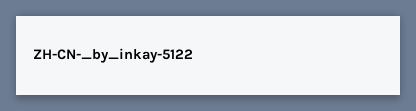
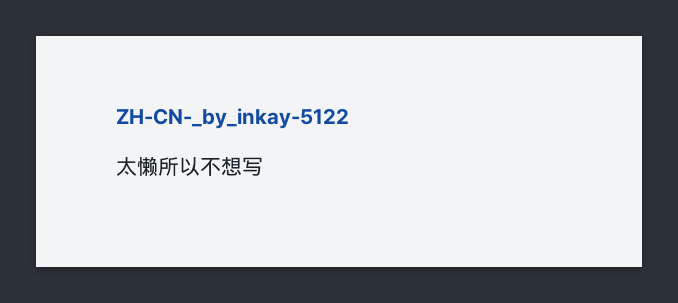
(193, 55) none -> [116,156,263,177] // 太懒所以不想写

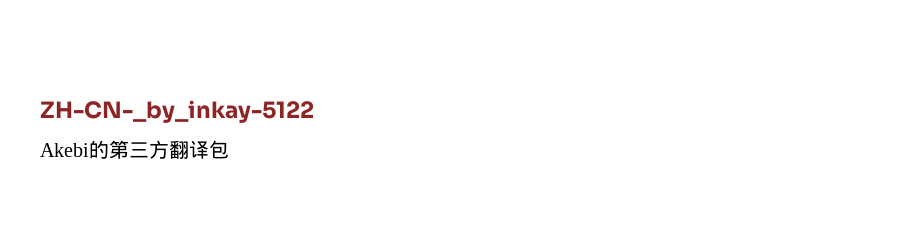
[116,156,263,177] 太懒所以不想写 -> [40,140,229,159] Akebi的第三方翻译包

